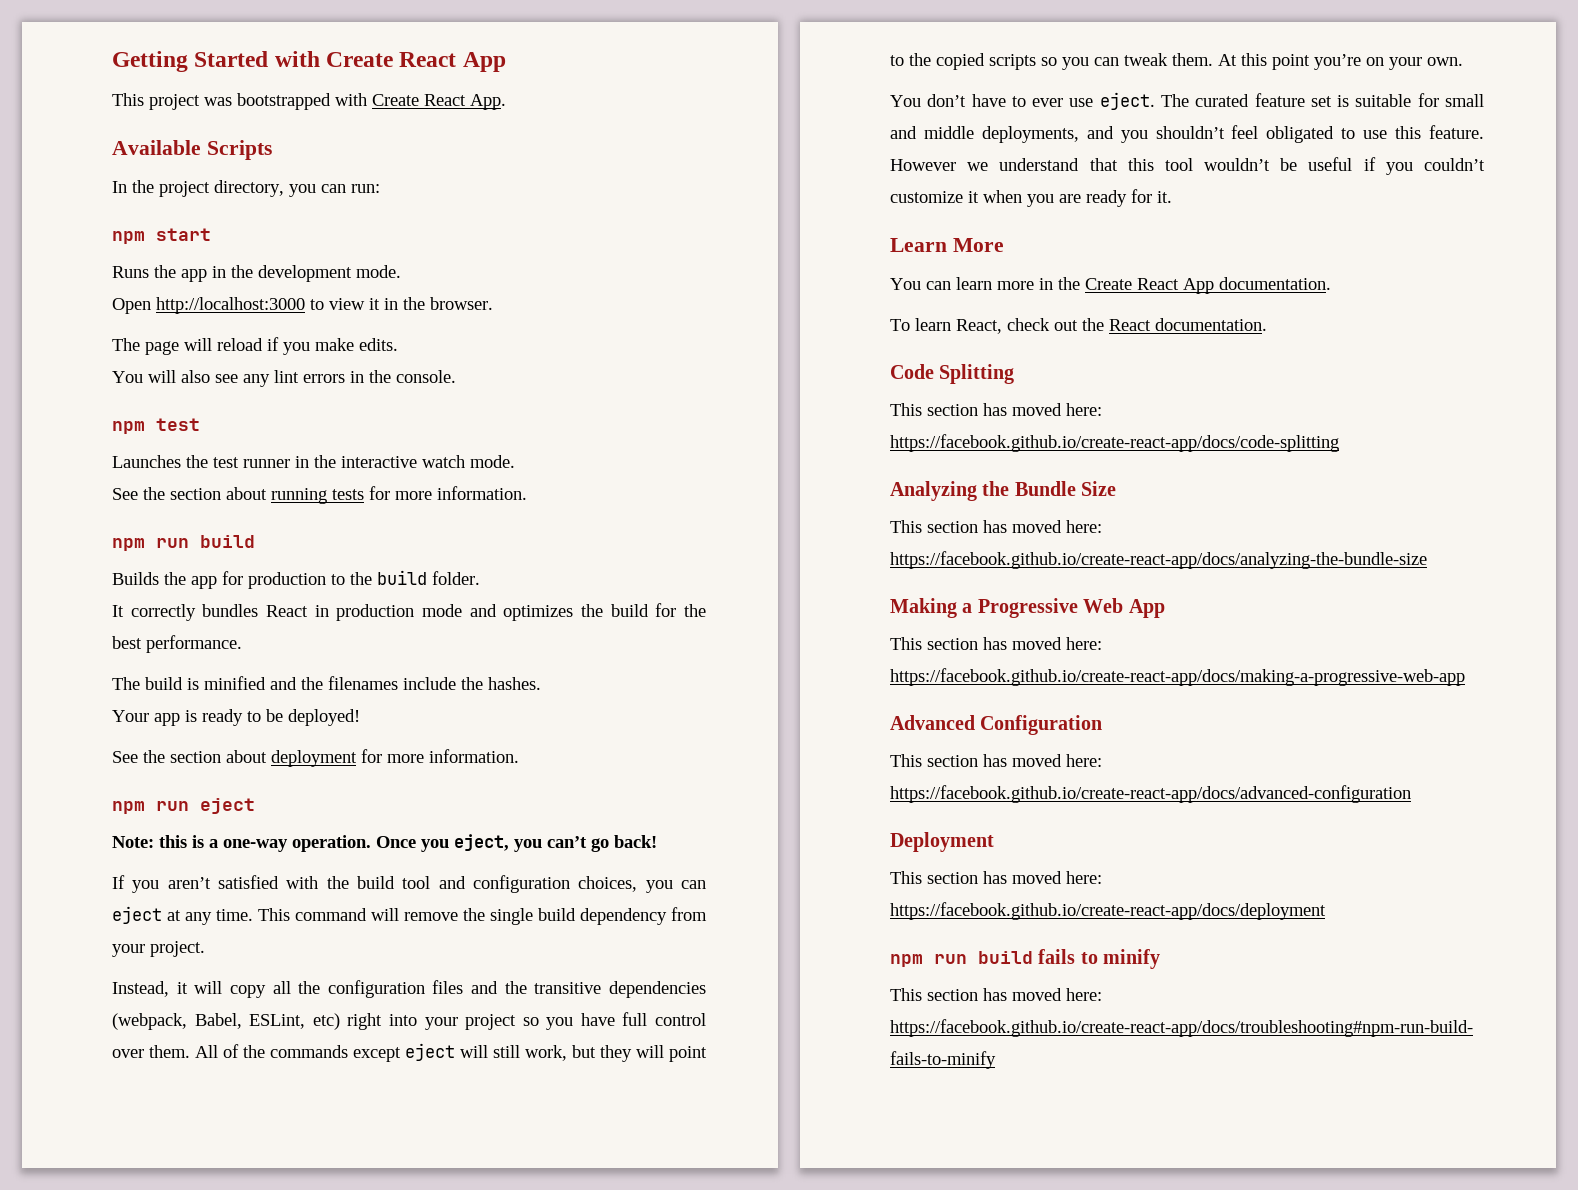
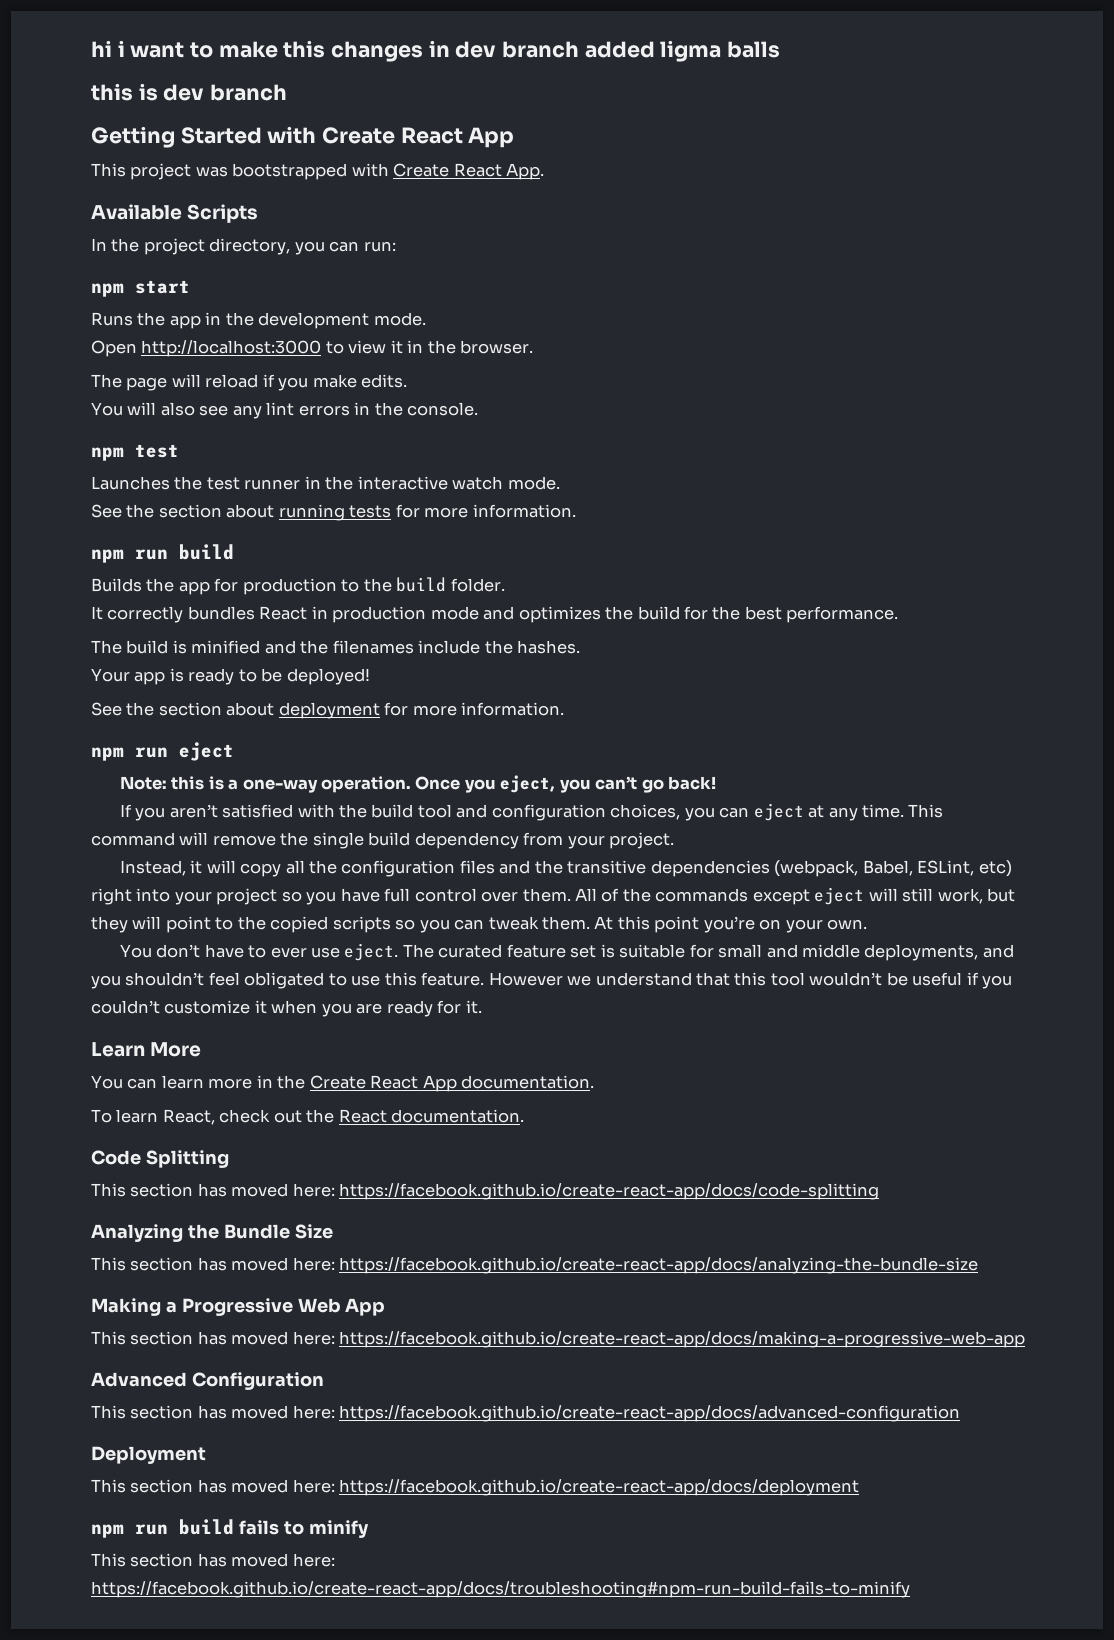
(112, 61) none -> [91,40,781,62] [91,83,288,101] hi i want to make this changes in dev branch added ligma balls // this is dev branch //

